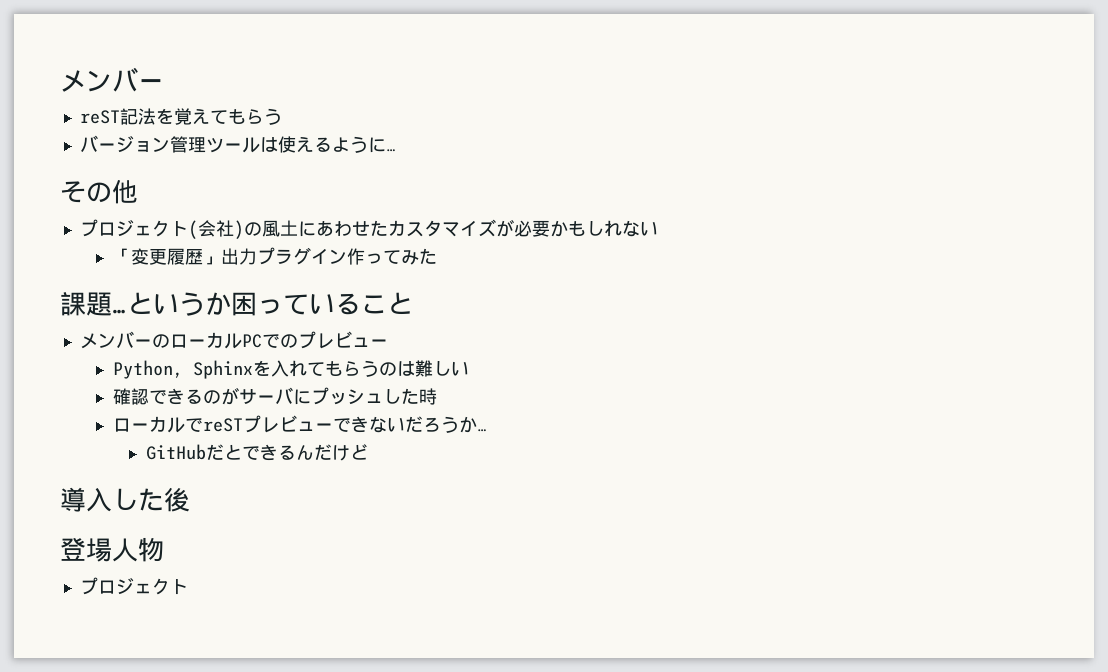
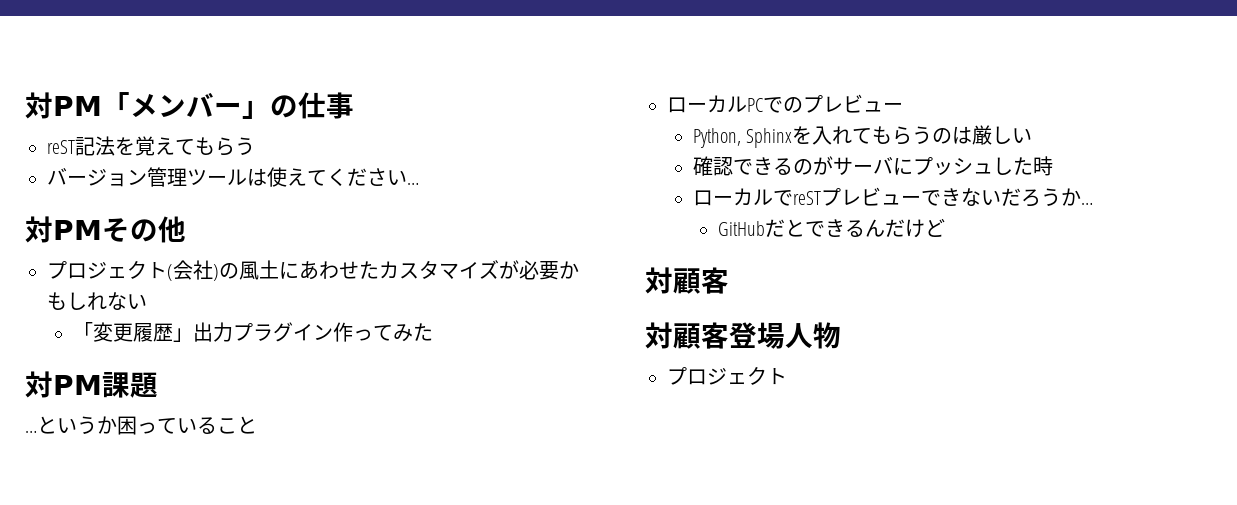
[60,67,164,92] メンバー -> [25,92,354,119] 対PM「メンバー」の仕事
[313,136,396,153] るように… // -> [307,168,419,186] [25,216,102,243] てください… // 対PM
(437, 256) none -> [25,371,102,398] 対PM
(112, 304) none -> (158, 385) //
[79,331,170,349] メンバーの -> (257, 425) none
[414,360,433,377] 難 -> [972,125,993,145] 厳
[60,487,190,512] 導入した後 // -> [645,267,729,294] [645,322,729,349] 対顧客 // 対顧客

